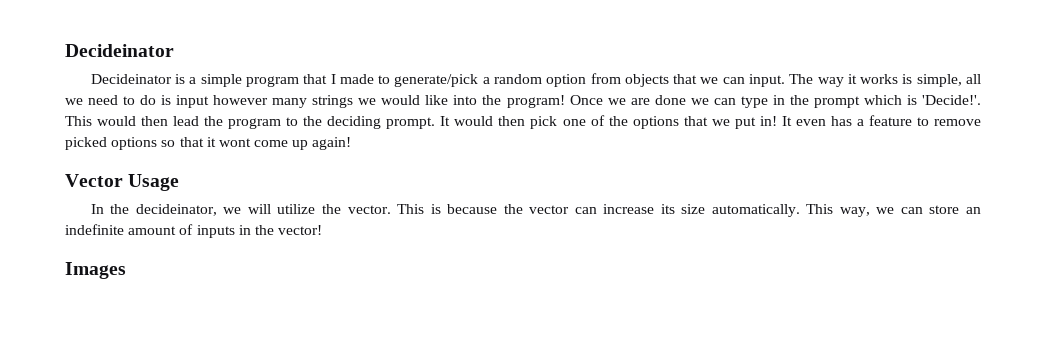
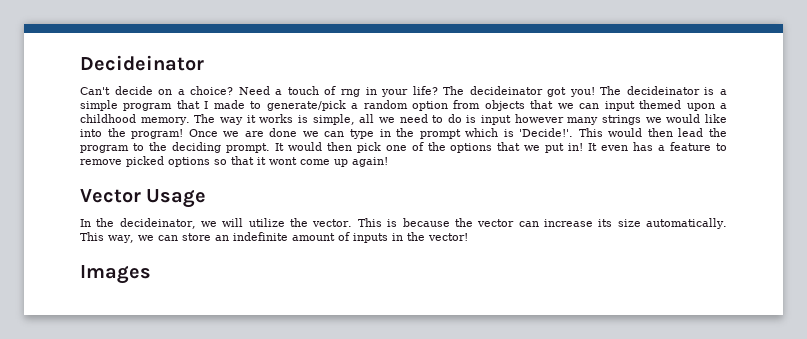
[90,74,172,84] Decideinator -> [80,86,700,97] Can't decide on a choice? Need a touch of rng in your life? The decideinator got you! The decideinator
[748,74,785,87] input. -> [604,100,728,111] [80,114,190,125] input themed upon a childhood memory.

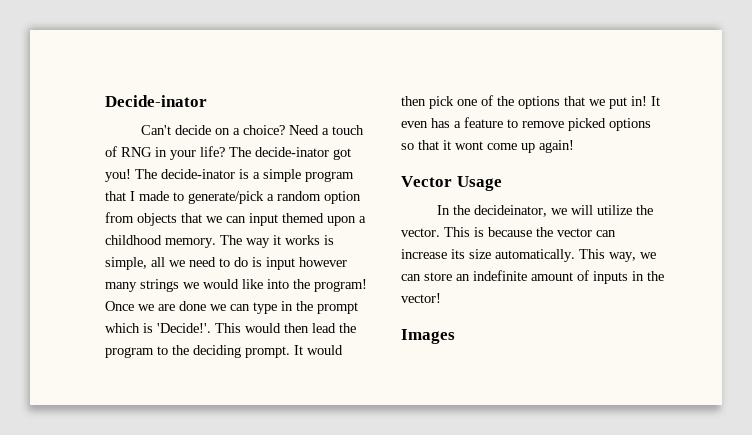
[80,55,204,71] Decideinator -> [105,95,207,107] Decide-inator
[340,89,360,97] rng -> [121,147,152,157] RNG
[469,86,543,95] decideinator -> [255,147,329,157] decide-inator
[626,86,700,95] decideinator -> [161,169,235,179] decide-inator

